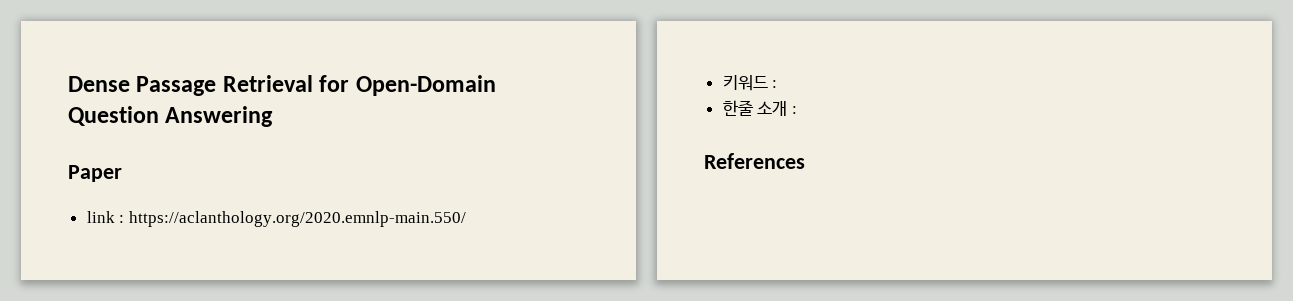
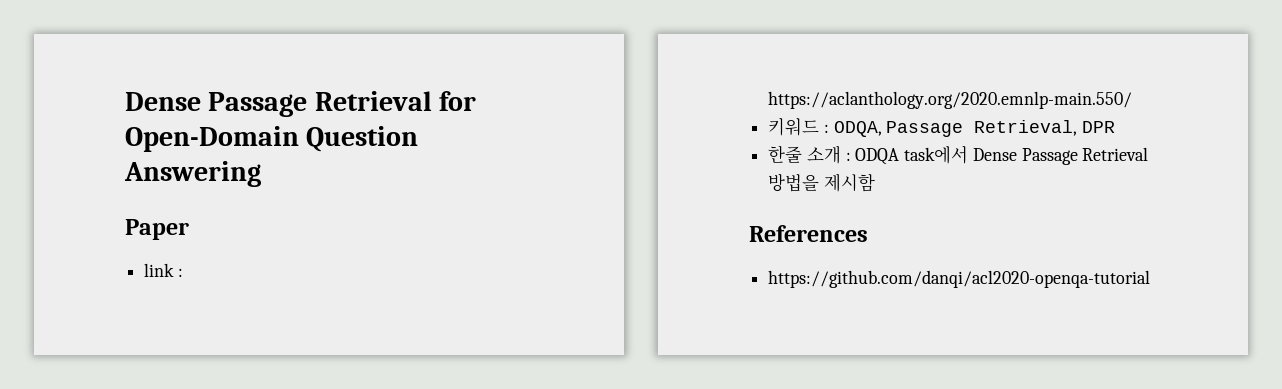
(778, 84) none -> [833,120,1116,137] ODQA, Passage Retrieval, DPR
(797, 110) none -> [855,145,1149,165] [768,173,875,192] ODQA task에서 Dense Passage Retrieval 방법을 제시함
(805, 161) none -> [768,270,1151,288] // https://github.com/danqi/acl2020-openqa-tutorial

